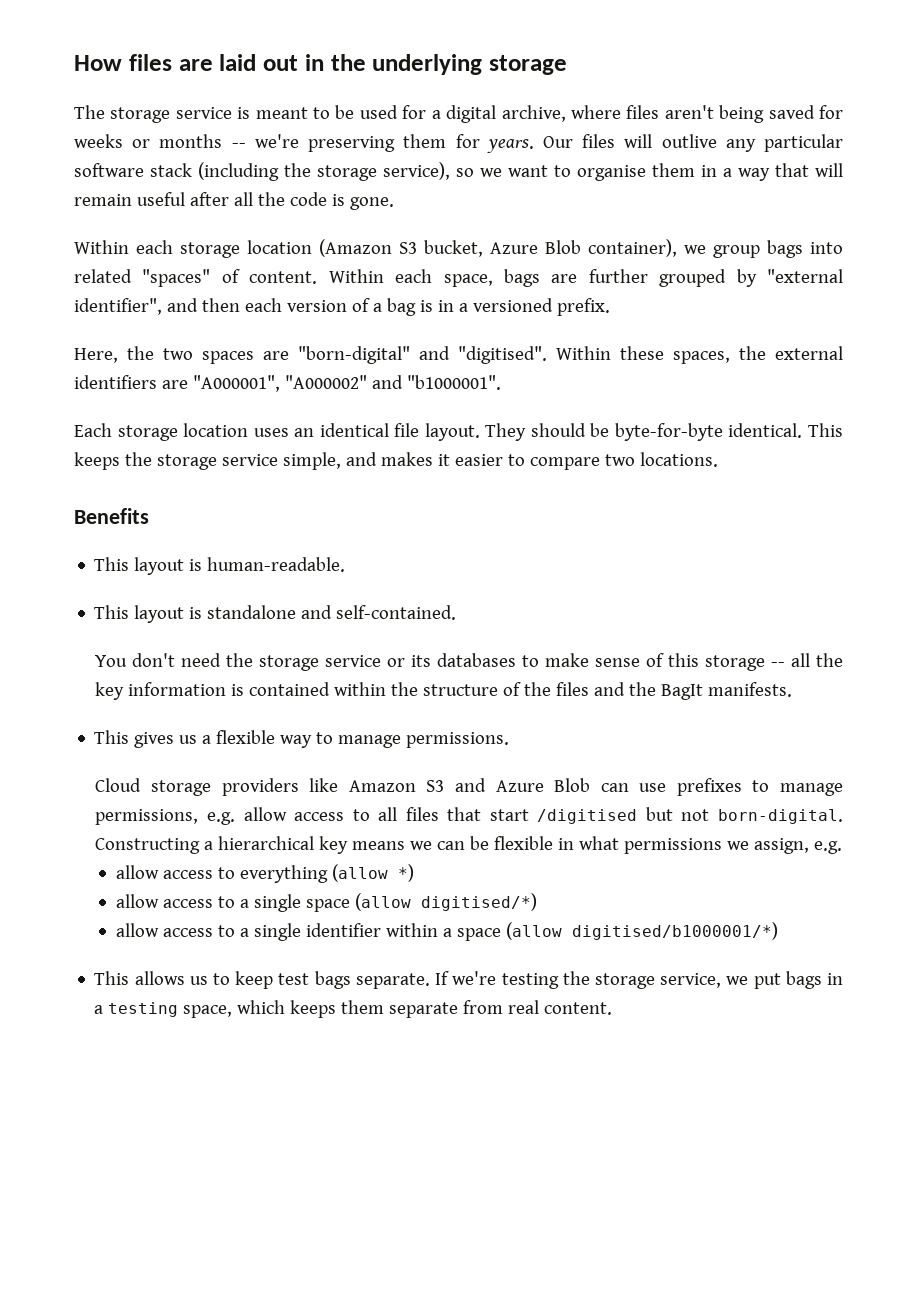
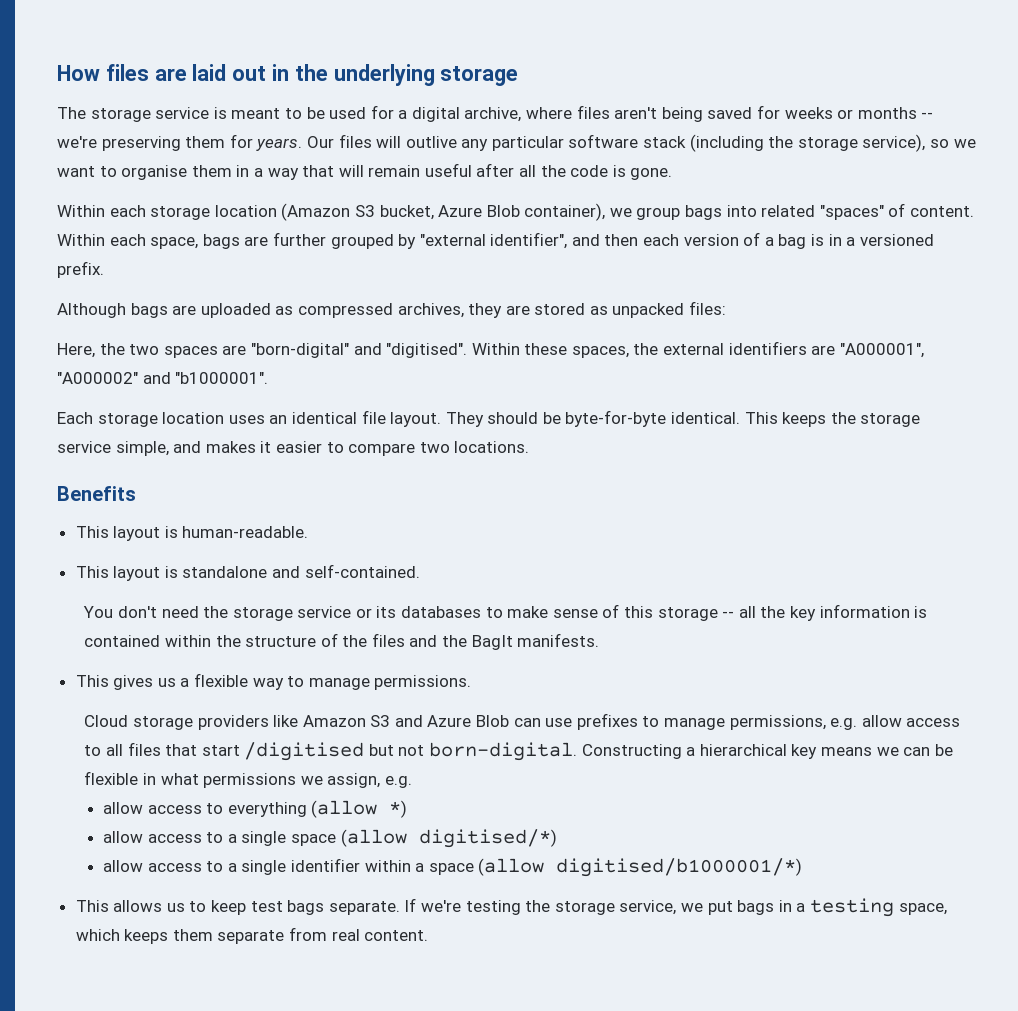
(610, 307) none -> [57,301,727,318] // Although bags are uploaded as compressed archives, they are stored as unpacked files:

